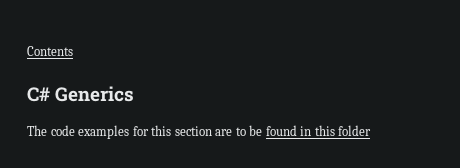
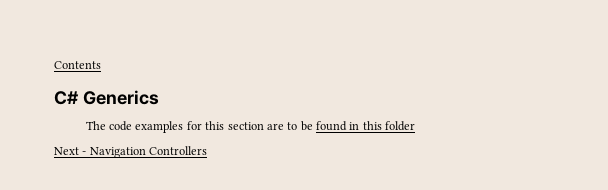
(372, 130) none -> [54,146,208,158] // Next - Navigation Controllers

